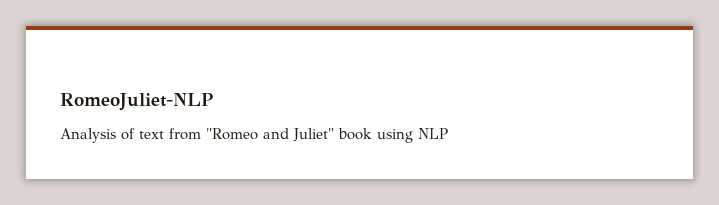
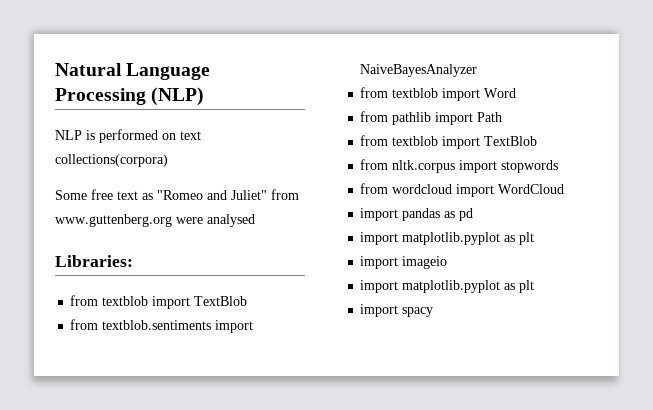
[60,93,213,111] [60,128,448,143] RomeoJuliet-NLP // Analysis of text from "Romeo and Juliet" book using NLP -> [55,63,211,80] [55,87,205,106] [55,129,201,143] [55,154,168,167] [55,189,299,200] [55,214,255,227] [55,255,133,267] [70,295,248,309] [70,319,254,333] [360,64,478,77] [360,87,517,101] [360,111,503,125] [360,135,538,149] [360,159,559,173] [360,183,565,197] [360,208,474,221] [360,232,535,245] [360,256,448,269] [360,280,535,293] [360,304,434,317] Natural Language Processing (NLP) // NLP is performed on text collections(corpora) // Some free text as "Romeo and Juliet" from www.guttenberg.org were analysed // Libraries: // from textblob import TextBlob // from textblob.sentiments import NaiveBayesAnalyzer // from textblob import Word // from pathlib import Path // from textblob import TextBlob // from nltk.corpus import stopwords // from wordcloud import WordCloud // import pandas as pd // import matplotlib.pyplot as plt // import imageio // import matplotlib.pyplot as plt // import spacy

